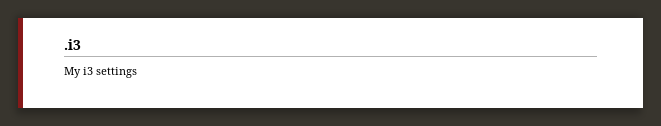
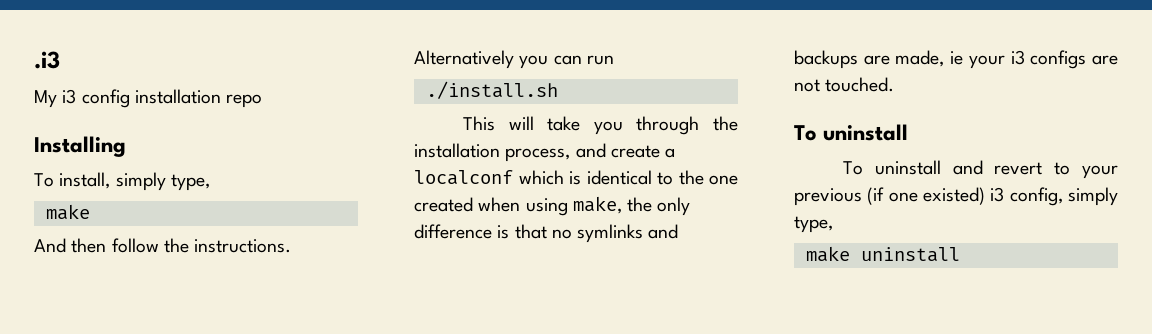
[96,67,137,78] settings -> [81,89,263,108] [34,136,126,157] [34,172,210,191] [45,204,90,220] [34,238,292,253] [414,50,614,69] [425,81,558,99] [463,116,738,135] [414,143,676,162] [414,170,738,185] [414,196,691,216] [414,224,679,243] [794,50,1118,69] [794,77,895,92] [794,124,909,141] [843,160,1118,179] [794,187,1118,206] [794,216,833,233] [805,246,960,262] config installation repo // Installing // To install, simply type, // make // And then follow the instructions. Alternatively you can run // ./install.sh // This will take you through the installation process, and create a localconf which is identical to the one created when using make, the only difference is that no symlinks and backups are made, ie your i3 configs are not touched. // To uninstall // To uninstall and revert to your previous (if one existed) i3 config, simply type, // make uninstall

